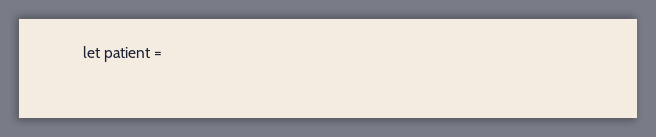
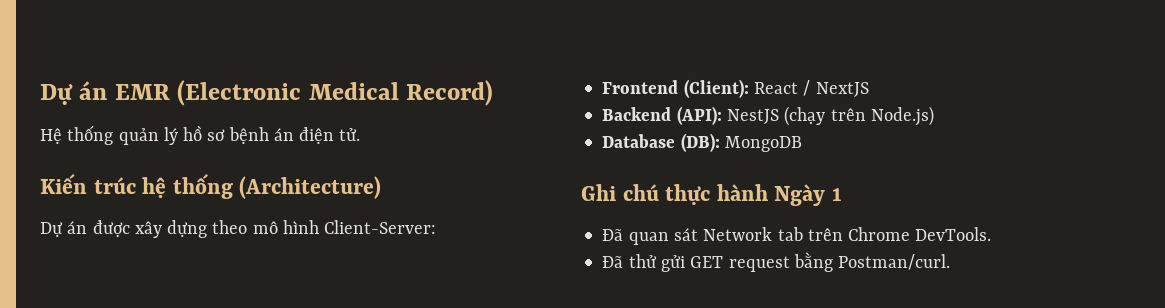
[83,46,163,62] let patient = -> [40,80,494,106] [40,125,361,145] [40,174,382,199] [40,220,437,238] [602,79,869,98] [602,106,934,126] [602,133,802,152] [581,184,843,206] [602,227,992,245] [602,252,951,272] Dự án EMR (Electronic Medical Record) // Hệ thống quản lý hồ sơ bệnh án điện tử. // Kiến trúc hệ thống (Architecture) // Dự án được xây dựng theo mô hình Client-Server: // Frontend (Client): React / NextJS // Backend (API): NestJS (chạy trên Node.js) // Database (DB): MongoDB // Ghi chú thực hành Ngày 1 // Đã quan sát Network tab trên Chrome DevTools. // Đã thử gửi GET request bằng Postman/curl.

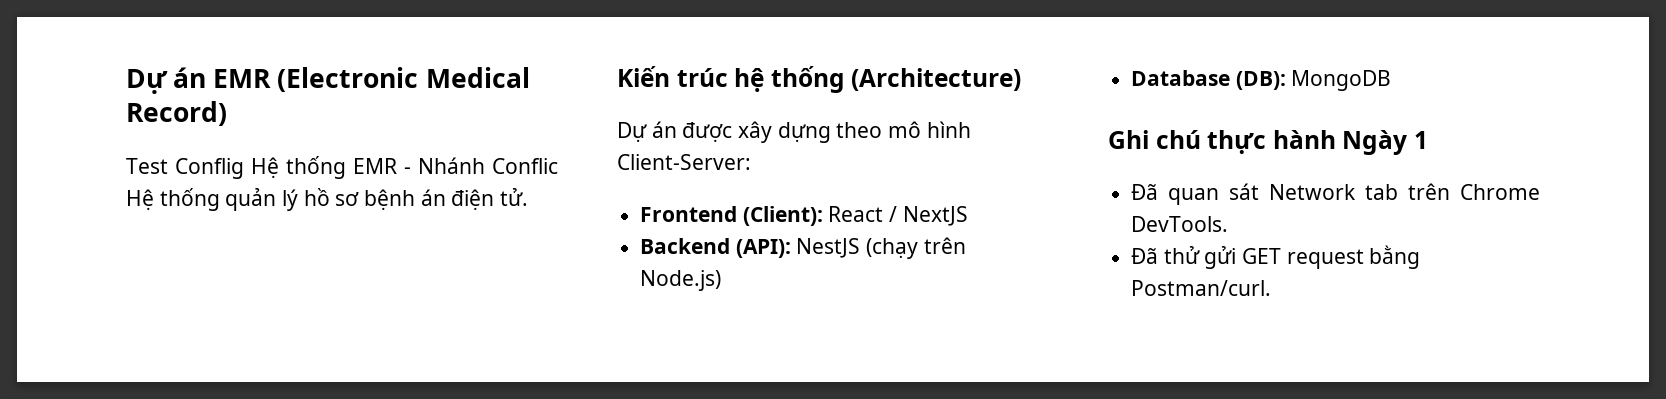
(494, 93) none -> [126,156,558,179] Test Conflig Hệ thống EMR - Nhánh Conflic

